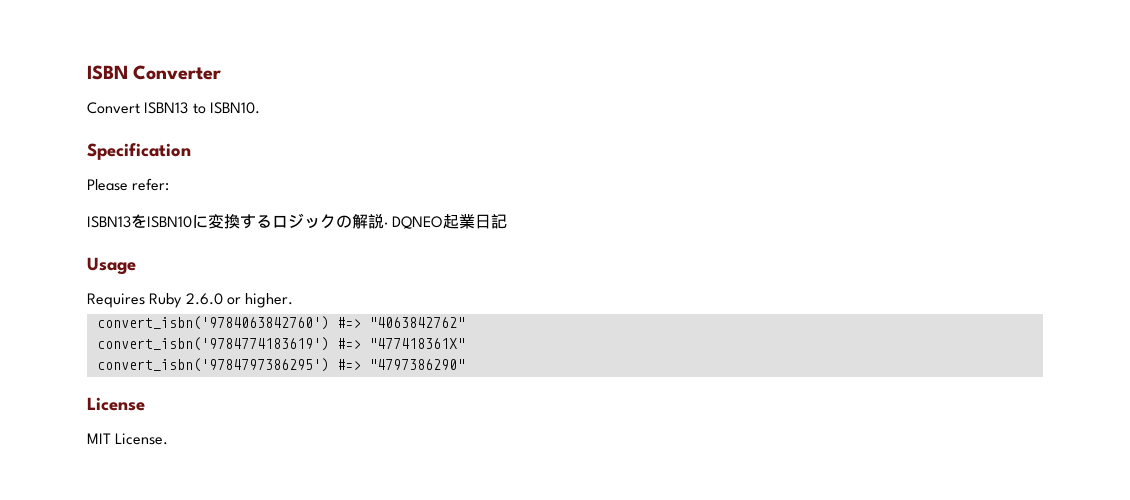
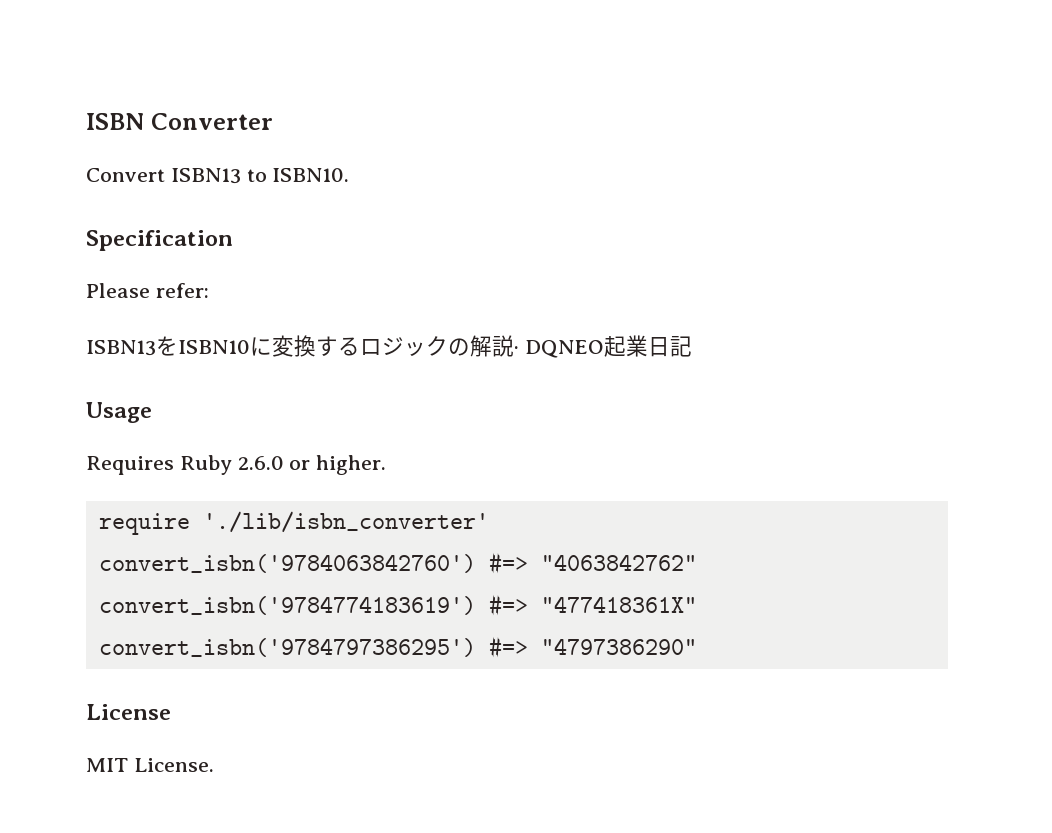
(294, 300) none -> [98,511,489,535] // require './lib/isbn_converter'

